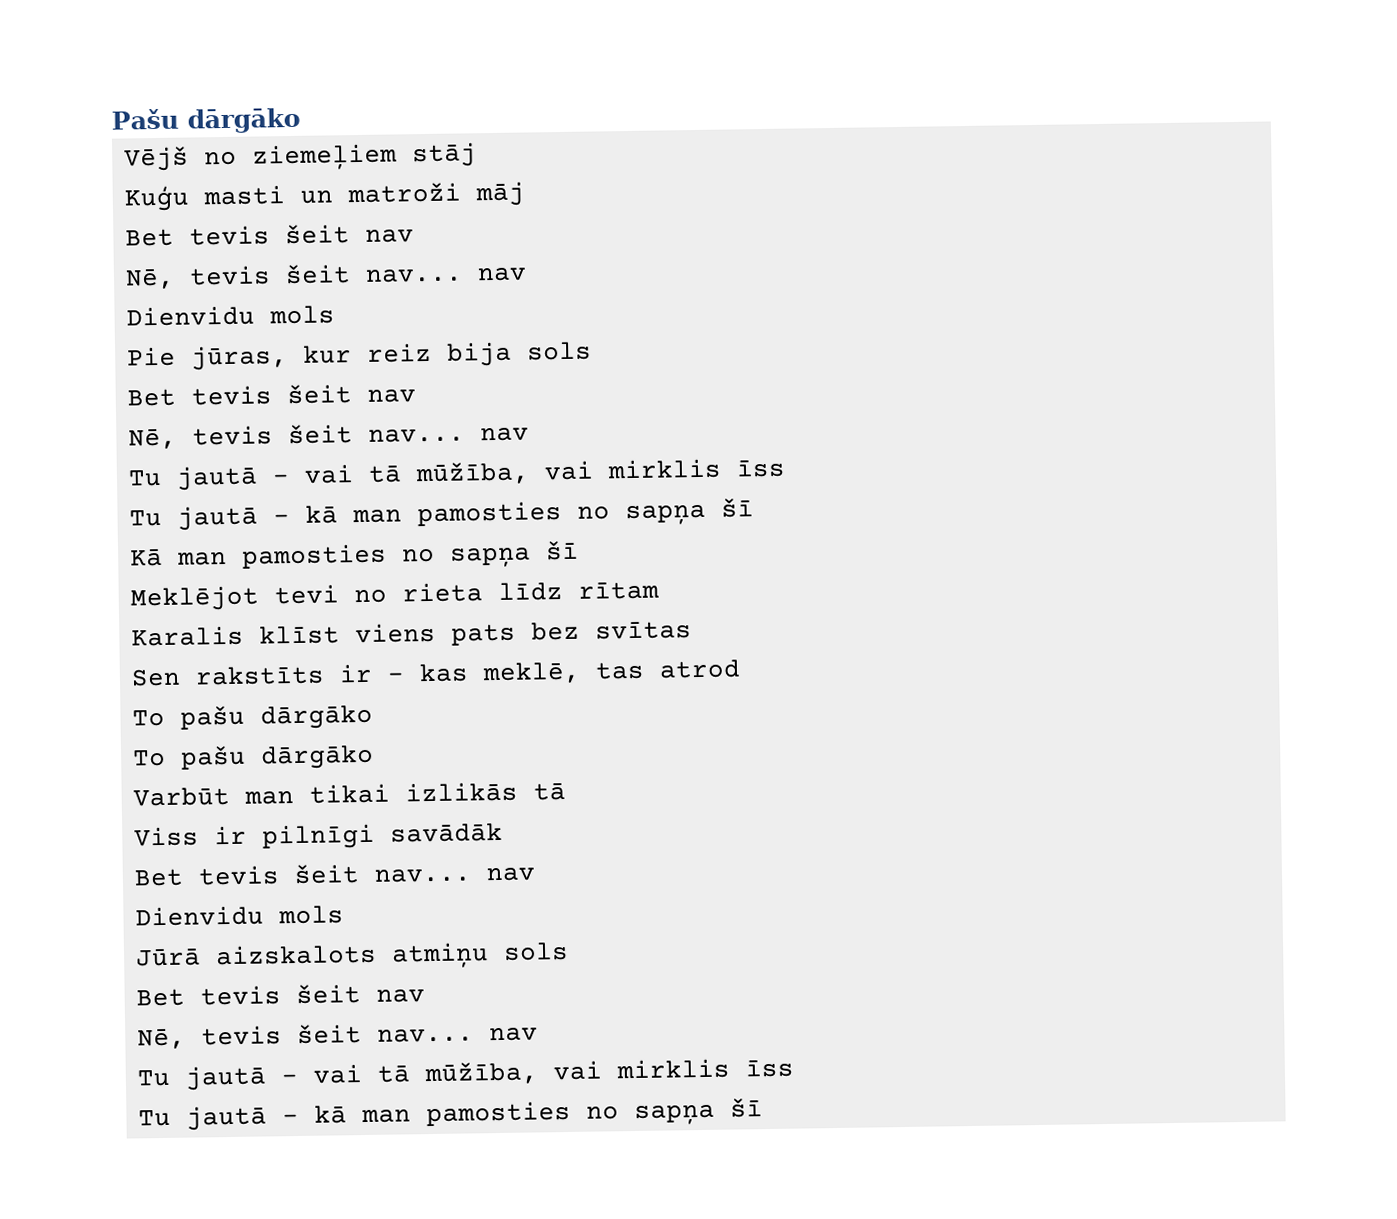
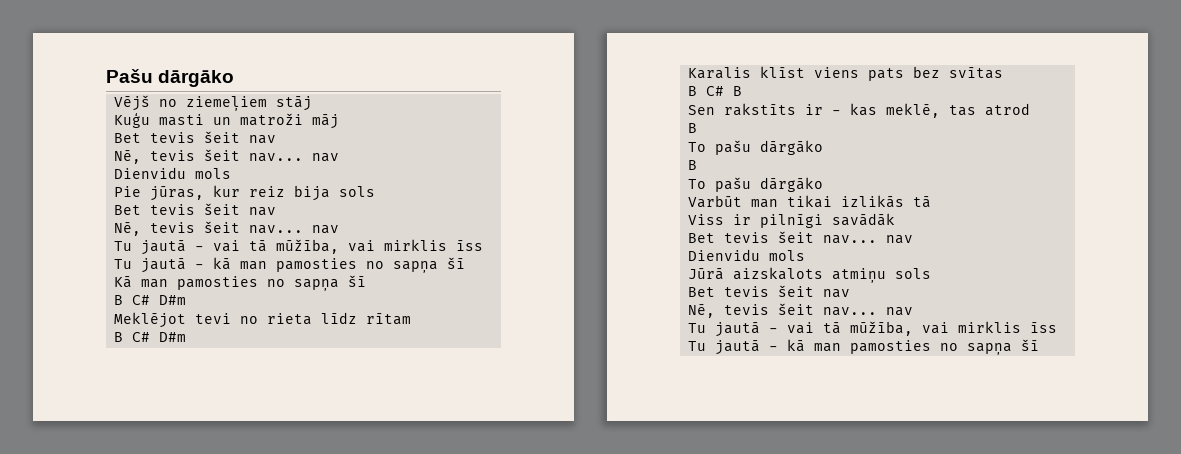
(580, 550) none -> [114,295,187,305] // B C# D#m
(660, 590) none -> [114,332,187,342] // B C# D#m
(693, 630) none -> [688,86,743,96] // B C# B
[132,704,374,730] // To pašu dārgāko -> [688,123,698,133] [688,140,824,155] [688,160,698,170] // B // To pašu dārgāko // B

